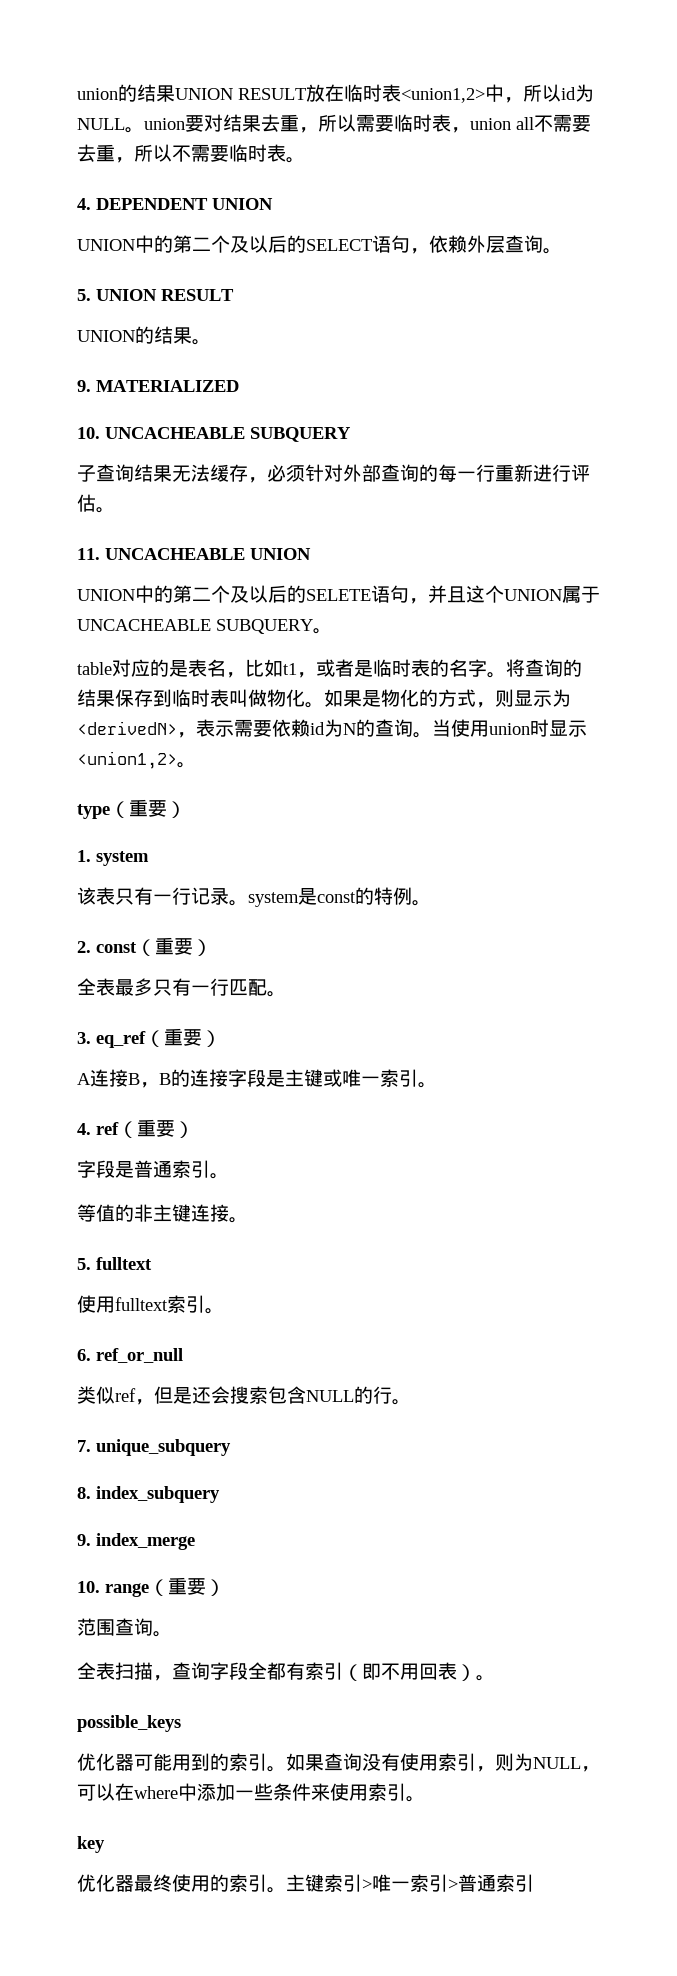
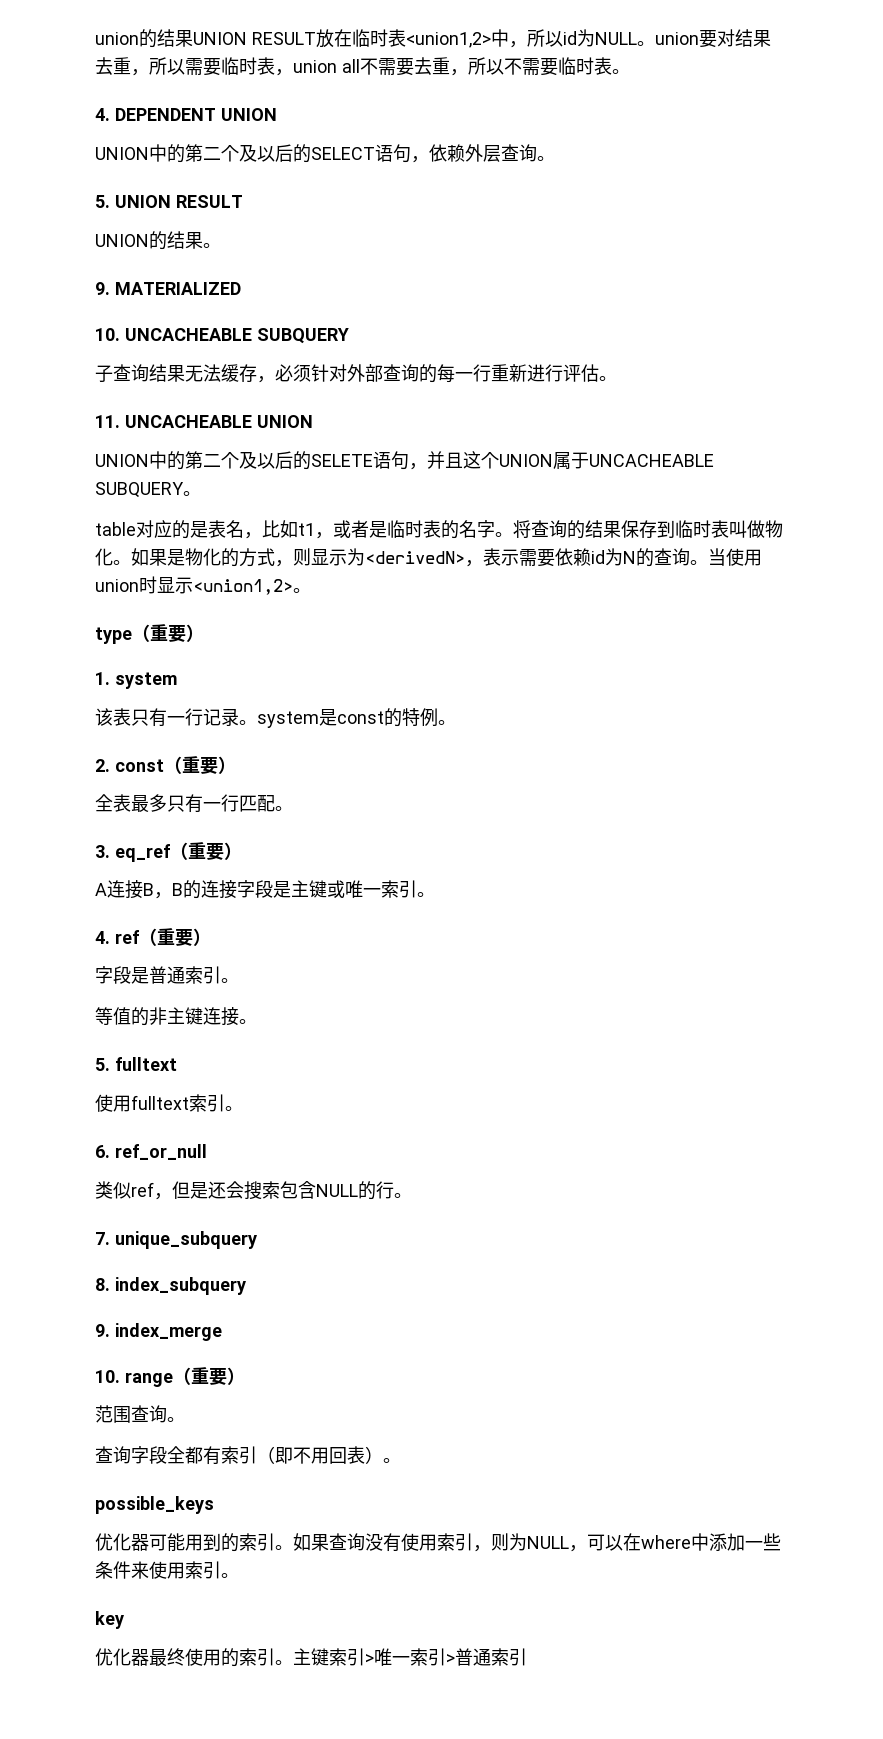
[77,1662,172,1681] 全表扫描， -> (185, 1419) none

